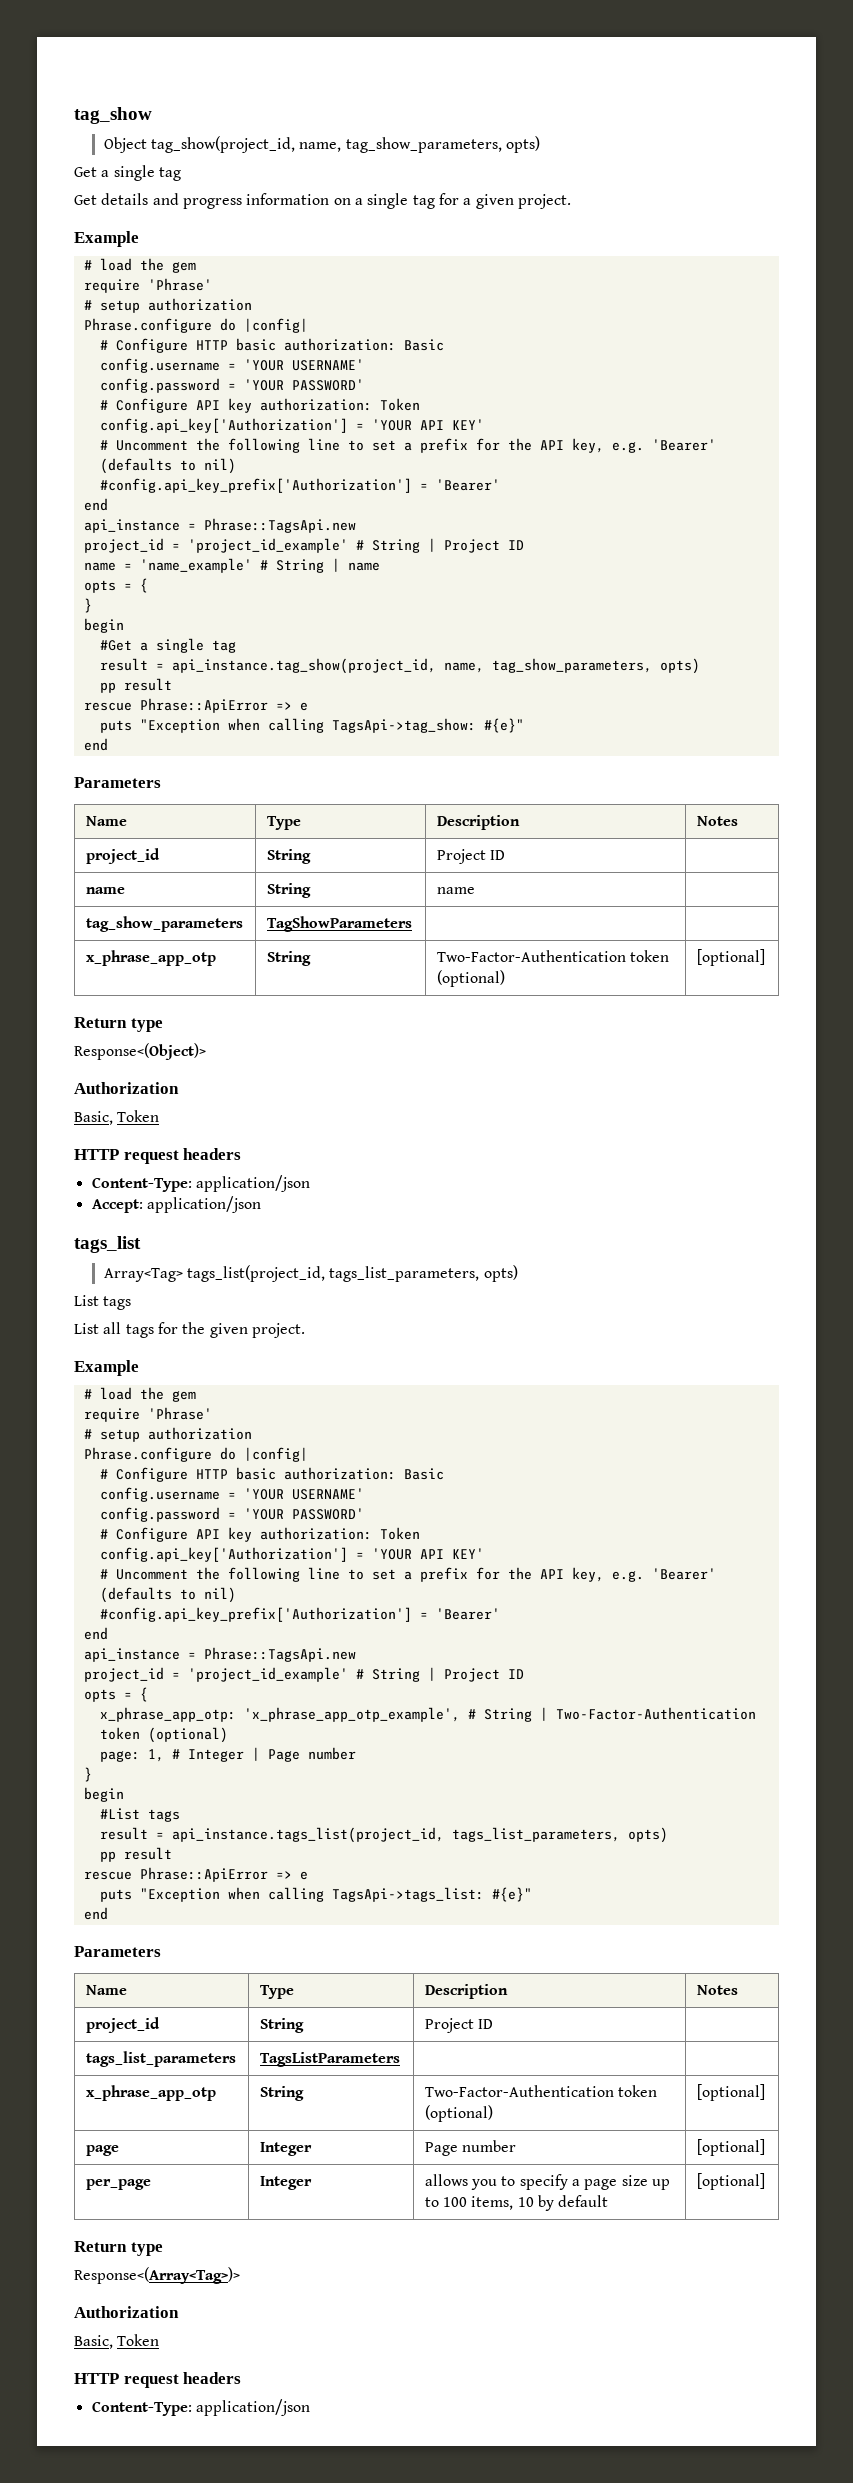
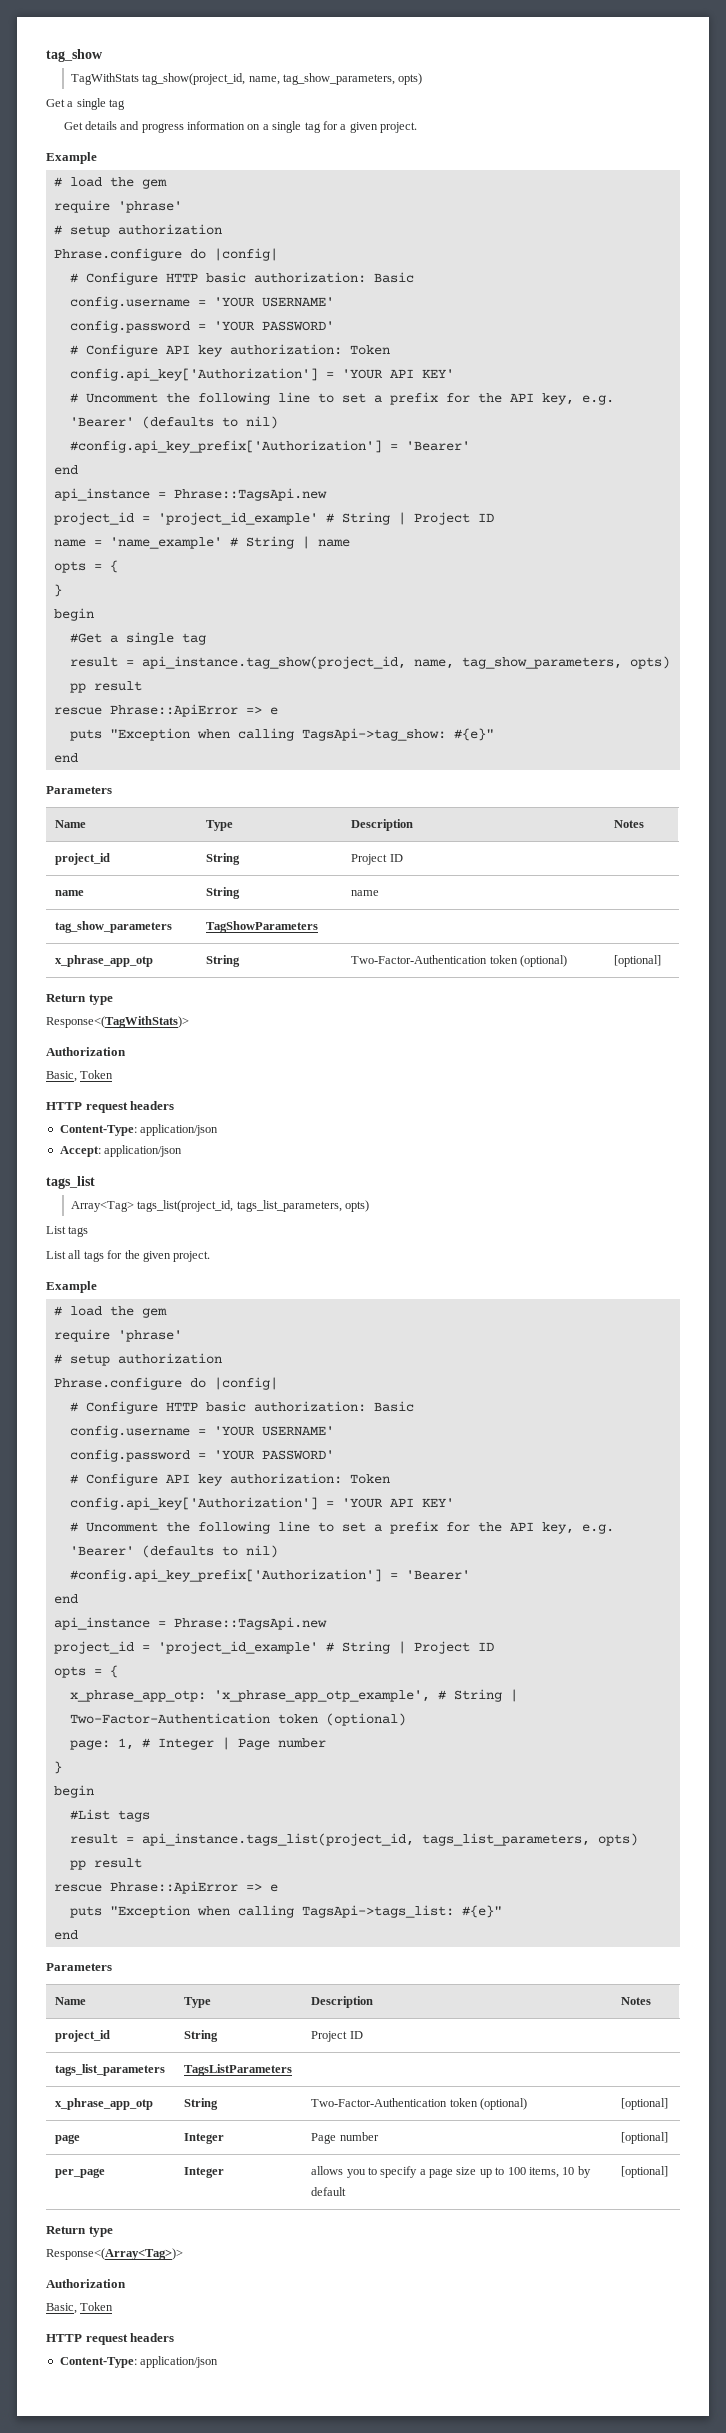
[103,137,147,153] Object -> [70,73,139,85] TagWithStats
[147,278,212,291] 'Phrase' -> [117,201,182,213] 'phrase'
[74,1043,206,1060] Response<(Object)> -> [46,1016,189,1028] Response<(TagWithStats)>
[147,1407,212,1420] 'Phrase' -> [117,1330,182,1342] 'phrase'

